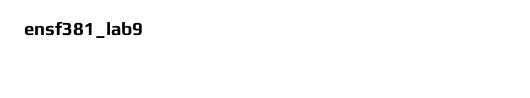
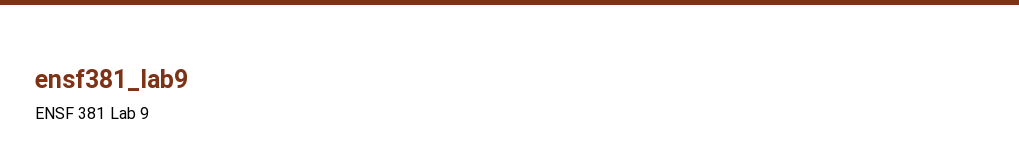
(143, 29) none -> [35,107,149,119] // ENSF 381 Lab 9

